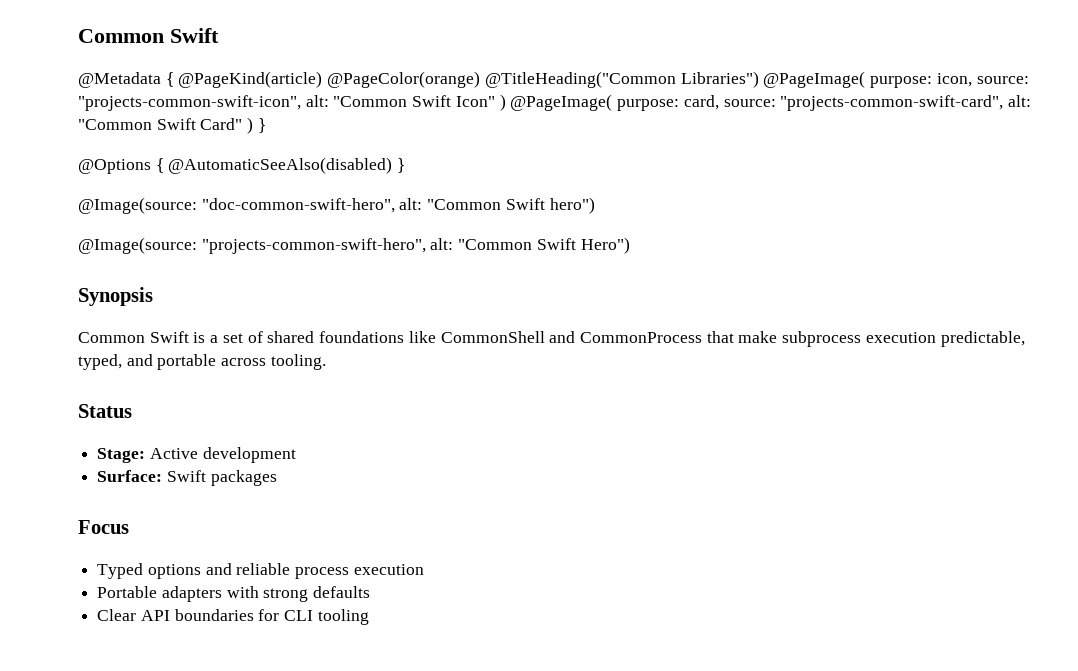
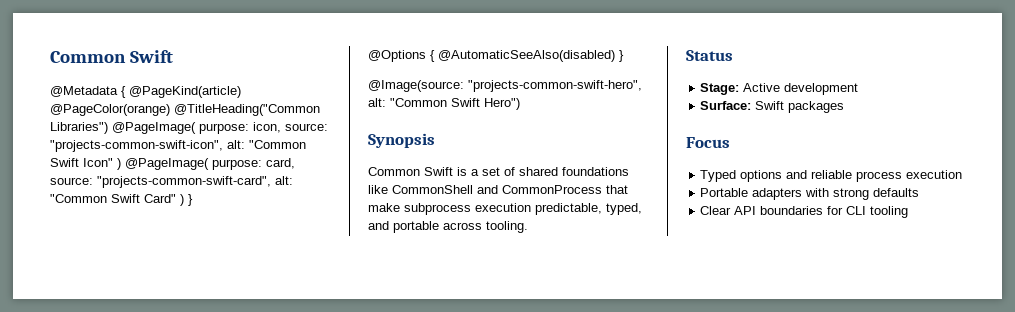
[78,197,595,214] // @Image(source: "doc-common-swift-hero", alt: "Common Swift hero") -> (624, 56) none

